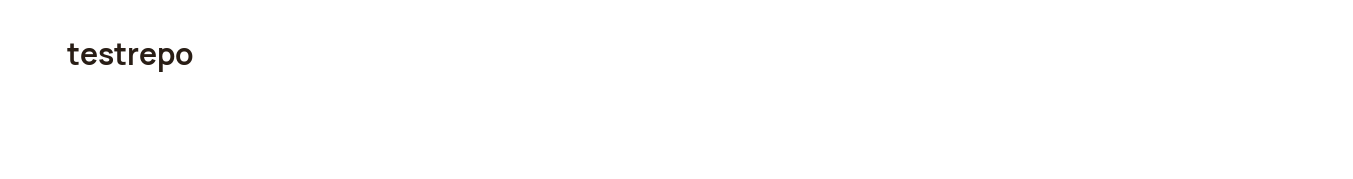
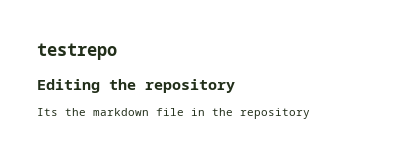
(194, 57) none -> [37,79,235,93] [37,108,310,119] // Editing the repository // Its the markdown file in the repository

